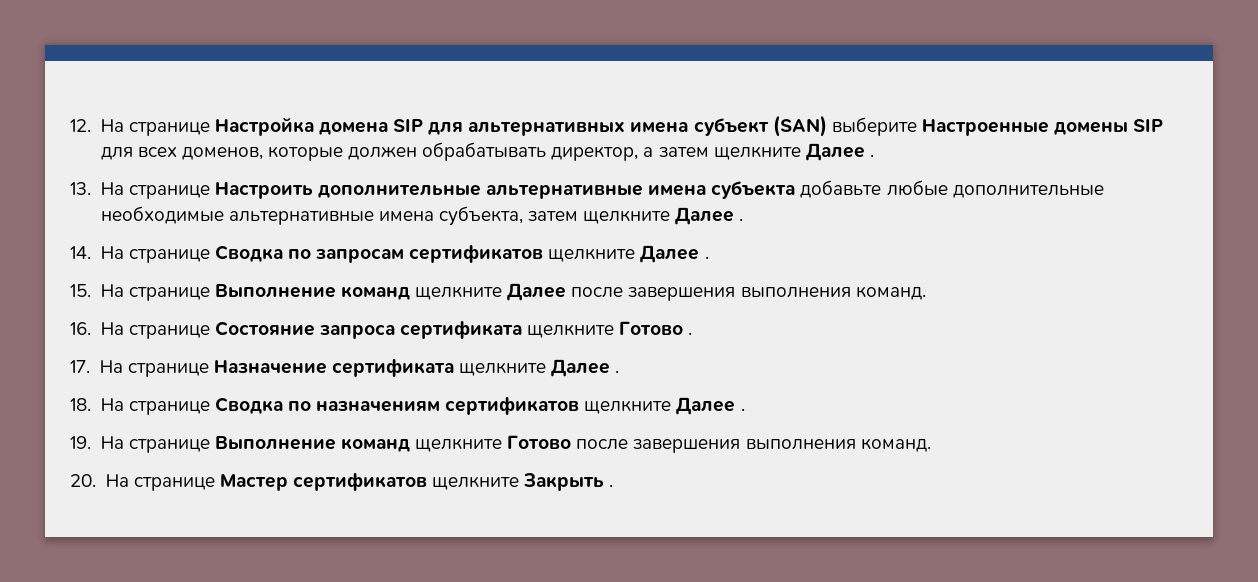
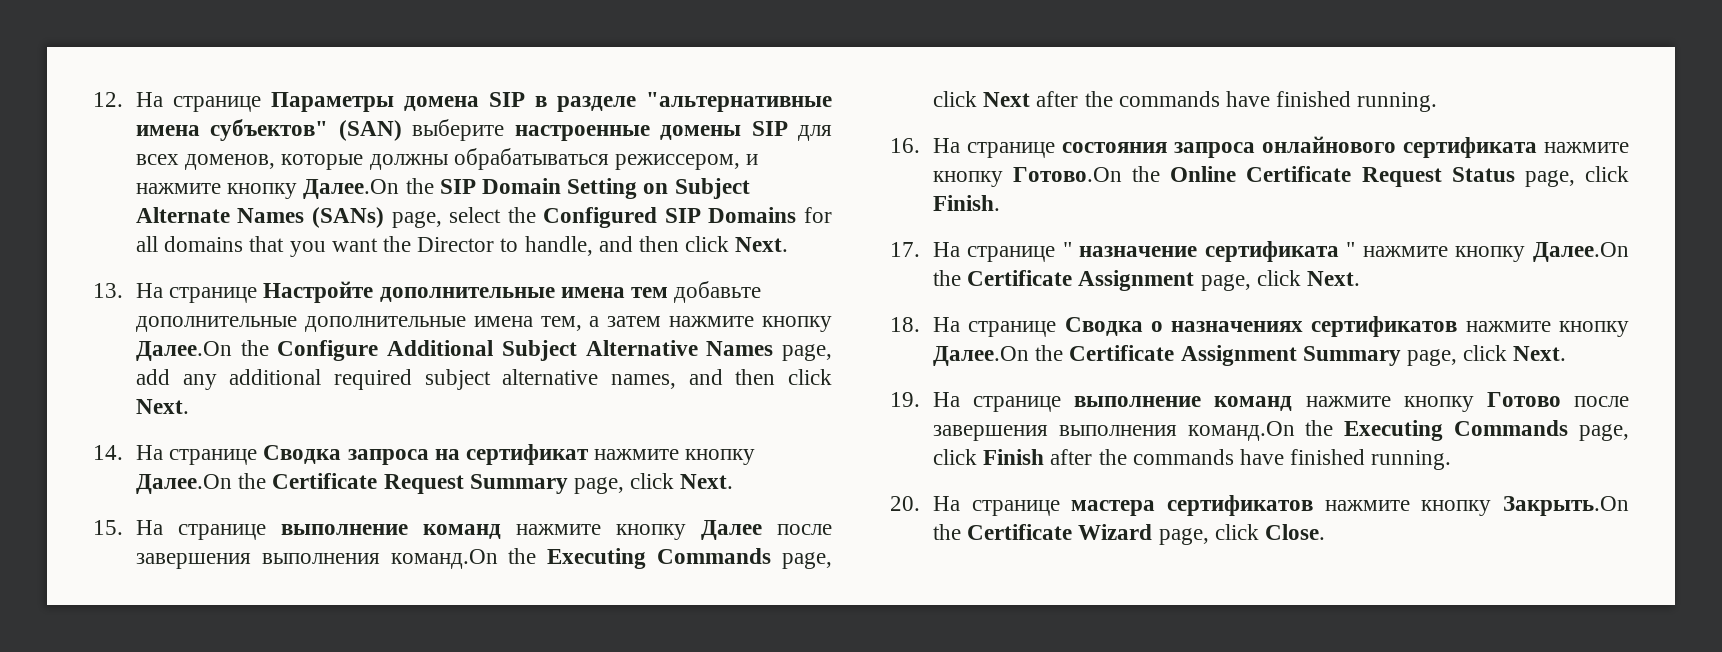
[214,117,314,136] Настройка -> [270,92,394,112] Параметры
[428,118,769,136] для альтернативных имена субъект -> [534,92,832,112] [135,119,329,141] в разделе "альтернативные имена субъектов"
[921,119,1049,136] Настроенные -> [514,125,650,141] настроенные
[348,142,874,161] [70,180,1104,199] [100,206,744,226] [70,244,709,263] [70,283,926,301] [70,320,693,339] [70,358,620,377] [70,396,745,415] [70,435,931,453] [70,472,614,491] должен обрабатывать директор, а затем щелкните Далее . // 13. На странице Настроить дополнительные альтернативные имена субъекта добавьте любые дополнительные необходимые альтернативные имена субъекта, затем щелкните Далее . // 14. На странице Сводка по запросам сертификатов щелкните Далее . // 15. На странице Выполнение команд щелкните Далее после завершения выполнения команд. // 16. На странице Состояние запроса сертификата щелкните Готово . // 17. На странице Назначение сертификата щелкните Далее . // 18. На странице Сводка по назначениям сертификатов щелкните Далее . // 19. На странице Выполнение команд щелкните Готово после завершения выполнения команд. // 20. На странице Мастер сертификатов щелкните Закрыть . -> [369,148,759,170] [135,178,750,199] [135,207,832,228] [135,236,789,257] [93,281,762,303] [135,316,832,332] [135,340,832,361] [135,369,832,390] [135,399,189,414] [93,444,756,465] [135,473,734,494] [93,520,832,540] [135,548,832,569] [932,91,1438,112] [890,136,1629,158] [932,166,1629,187] [932,195,1000,211] [890,241,1629,262] [932,270,1360,291] [890,316,1629,337] [932,345,1567,366] [890,392,1629,412] [932,420,1629,441] [932,449,1452,470] [890,495,1629,516] [932,524,1325,545] должны обрабатываться режиссером, и нажмите кнопку Далее.On the SIP Domain Setting on Subject Alternate Names (SANs) page, select the Configured SIP Domains for all domains that you want the Director to handle, and then click Next. // 13. На странице Настройте дополнительные имена тем добавьте дополнительные дополнительные имена тем, а затем нажмите кнопку Далее.On the Configure Additional Subject Alternative Names page, add any additional required subject alternative names, and then click Next. // 14. На странице Сводка запроса на сертификат нажмите кнопку Далее.On the Certificate Request Summary page, click Next. // 15. На странице выполнение команд нажмите кнопку Далее после завершения выполнения команд.On the Executing Commands page, click Next after the commands have finished running. // 16. На странице состояния запроса онлайнового сертификата нажмите кнопку Готово.On the Online Certificate Request Status page, click Finish. // 17. На странице " назначение сертификата " нажмите кнопку Далее.On the Certificate Assignment page, click Next. // 18. На странице Сводка о назначениях сертификатов нажмите кнопку Далее.On the Certificate Assignment Summary page, click Next. // 19. На странице выполнение команд нажмите кнопку Готово после завершения выполнения команд.On the Executing Commands page, click Finish after the commands have finished running. // 20. На странице мастера сертификатов нажмите кнопку Закрыть.On the Certificate Wizard page, click Close.

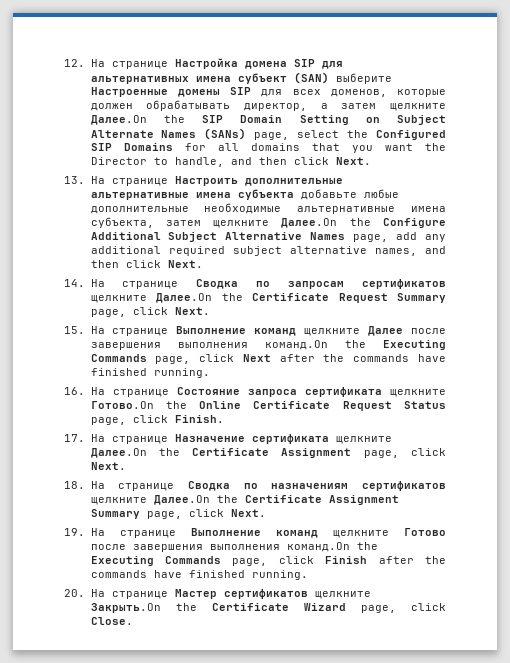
[270,92,394,112] Параметры -> [174,58,238,69] Настройка
[534,92,832,112] [135,119,329,141] в разделе "альтернативные имена субъектов" -> [321,61,343,69] [90,73,287,84] для альтернативных имена субъект
[514,125,650,141] настроенные -> [90,87,168,97] Настроенные
[369,148,759,170] [135,183,298,199] должны обрабатываться режиссером, и нажмите кнопку -> [90,100,446,111] должен обрабатывать директор, а затем щелкните
[263,281,762,303] [135,316,832,332] Настройте дополнительные имена тем добавьте дополнительные дополнительные имена тем, а затем нажмите кнопку -> [174,176,343,186] [90,189,399,200] [90,203,446,214] [90,217,270,228] Настроить дополнительные альтернативные имена субъекта добавьте любые дополнительные необходимые альтернативные имена субъекта, затем щелкните
[347,444,756,465] запроса на сертификат нажмите кнопку -> [256,279,446,289] [90,295,147,303] по запросам сертификатов щелкните
[280,524,686,540] выполнение команд нажмите кнопку -> [176,326,361,336] Выполнение команд щелкните
[1061,136,1629,158] [932,171,1003,187] состояния запроса онлайнового сертификата нажмите кнопку -> [176,387,446,397] Состояние запроса сертификата щелкните
[1062,241,1526,262] " назначение сертификата " нажмите кнопку -> [174,434,392,444] Назначение сертификата щелкните
[1150,316,1629,337] о назначениях сертификатов нажмите кнопку -> [243,481,446,491] [90,497,147,505] по назначениям сертификатов щелкните
[1074,396,1474,412] выполнение команд нажмите кнопку -> [190,528,389,538] Выполнение команд щелкните
[1071,495,1492,516] мастера сертификатов нажмите кнопку -> [174,589,371,599] Мастер сертификатов щелкните

